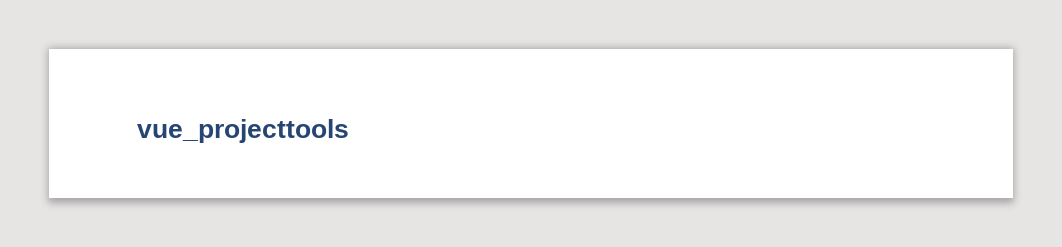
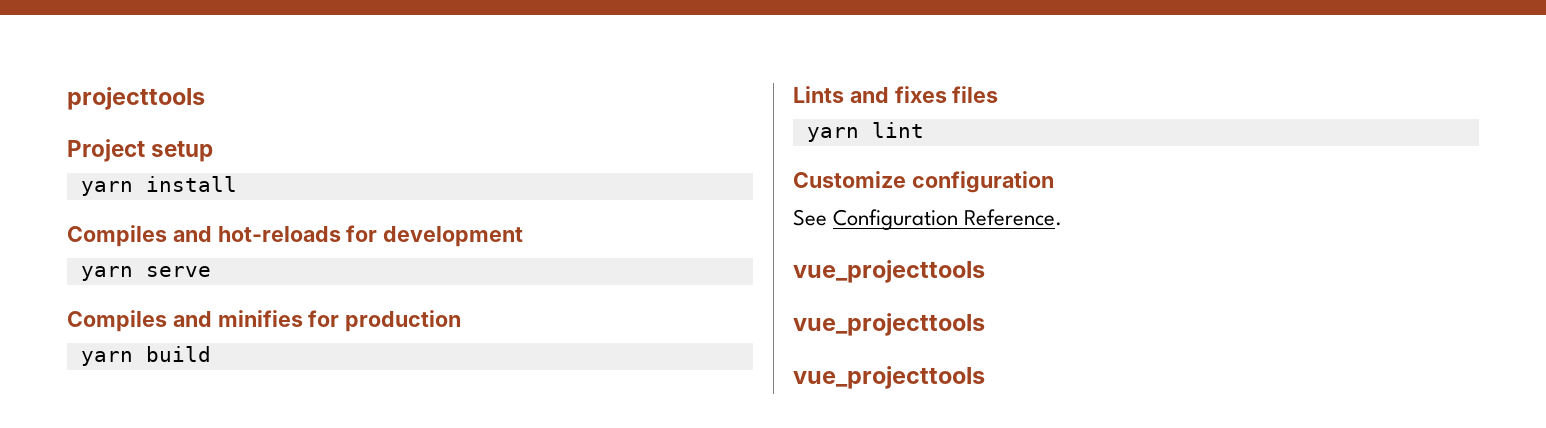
[137,119,349,143] vue_projecttools -> [67,87,205,110] [67,139,214,162] [80,176,237,196] [67,225,524,247] [80,266,211,281] [67,310,462,332] [80,346,211,366] [793,86,999,103] [806,122,924,142] [793,171,1054,193] [793,209,1063,230] [793,260,985,283] [793,313,985,336] [793,366,985,389] projecttools // Project setup // yarn install // Compiles and hot-reloads for development // yarn serve // Compiles and minifies for production // yarn build // Lints and fixes files // yarn lint // Customize configuration // See Configuration Reference. // vue_projecttools // vue_projecttools // vue_projecttools

